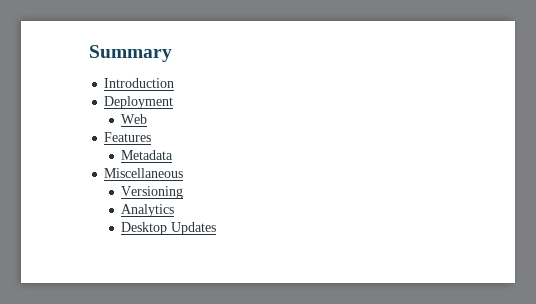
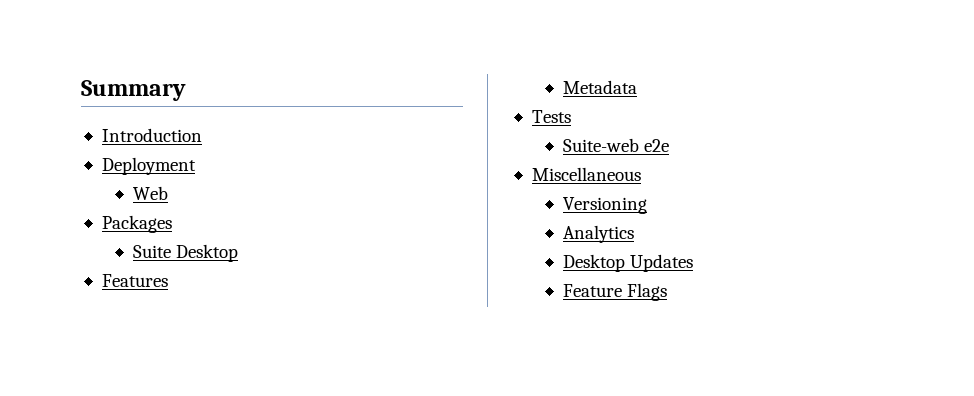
(148, 119) none -> [101,215,172,233] [133,244,239,262] // Packages // Suite Desktop
(174, 155) none -> [531,110,571,123] [563,138,670,152] // Tests // Suite-web e2e
(217, 228) none -> [563,283,668,301] // Feature Flags

